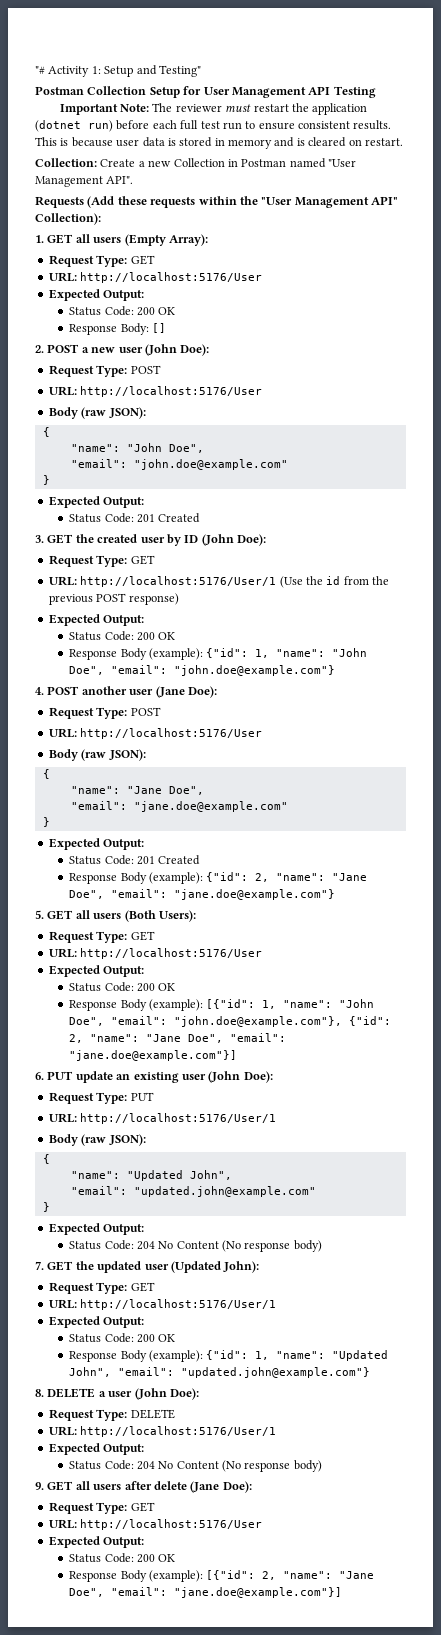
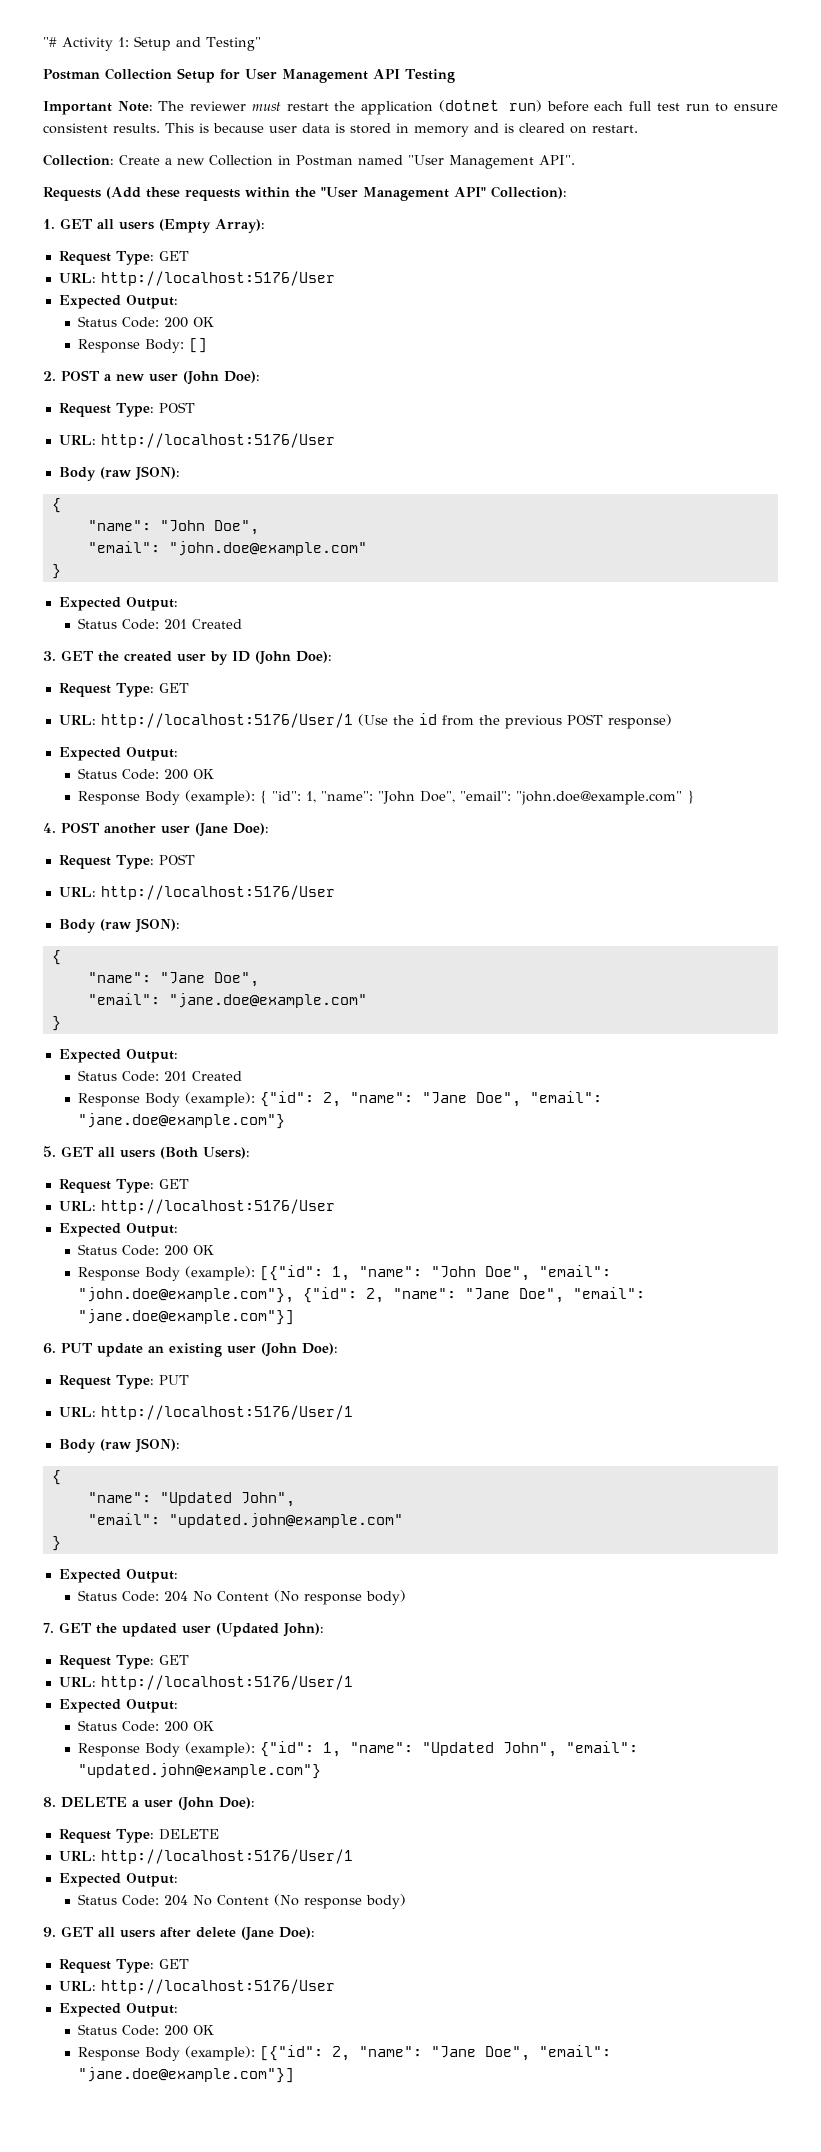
[206,648,368,658] [69,665,336,676] {"id": 1, "name": "John Doe", "email": "john.doe@example.com"} -> [260,790,695,805] { "id": 1, "name": "John Doe", "email": "john.doe@example.com" }

